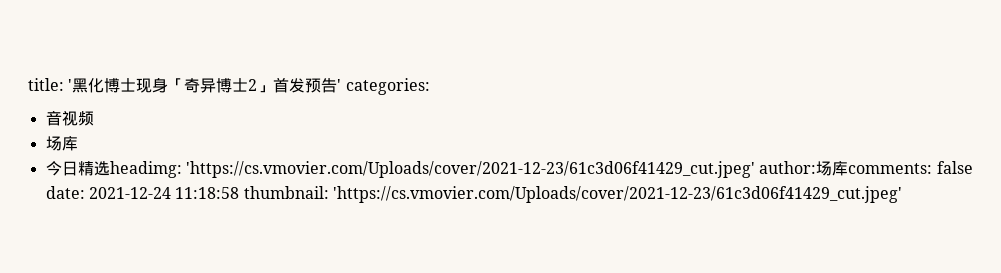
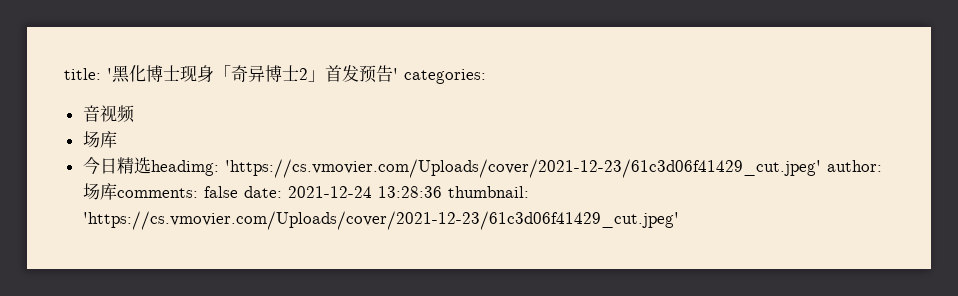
[175,187,240,199] 11:18:58 -> [377,186,442,198] 13:28:36

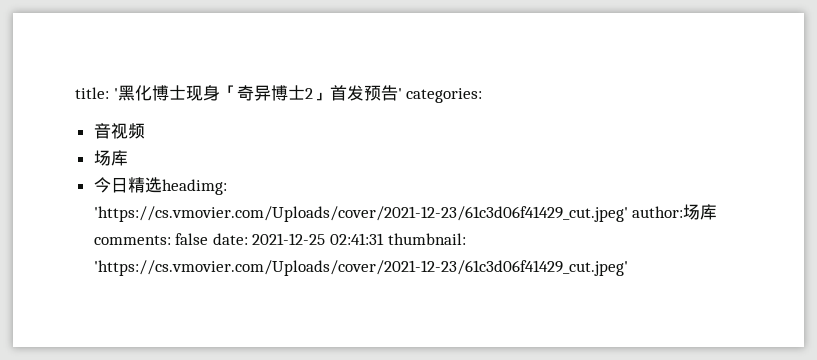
[287,186,442,198] 2021-12-24 13:28:36 -> [252,233,385,245] 2021-12-25 02:41:31

